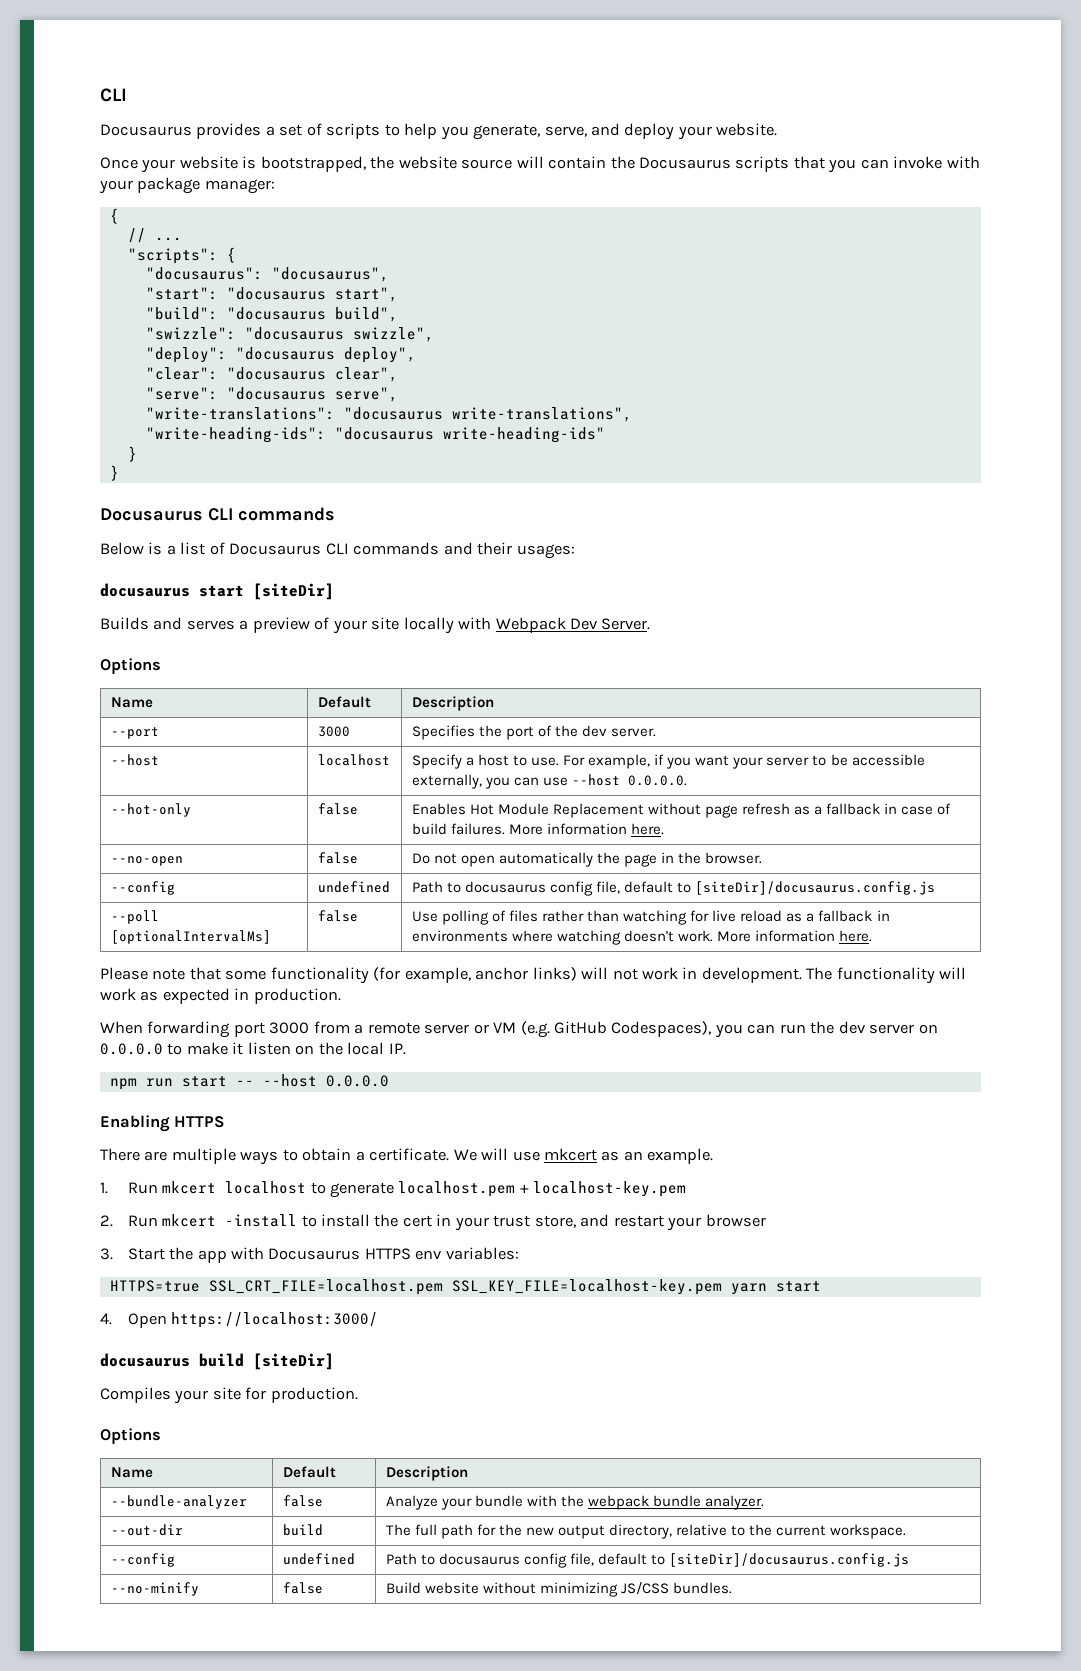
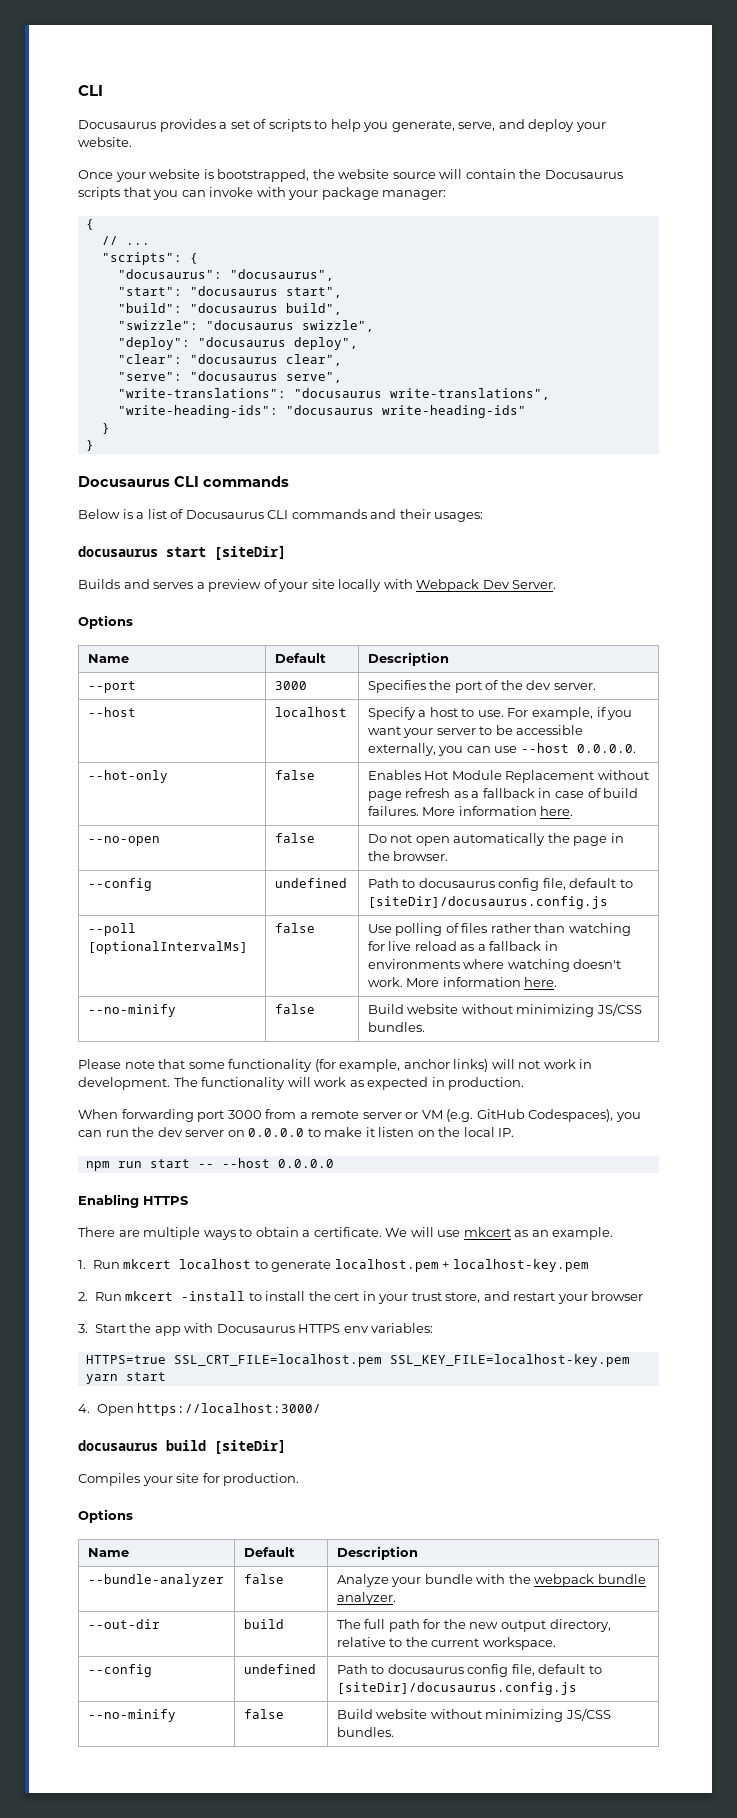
(873, 936) none -> [87,1004,176,1017] [274,1004,315,1014] [367,1003,642,1017] [367,1022,425,1032] // --no-minify | false | Build website without minimizing JS/CSS bundles.

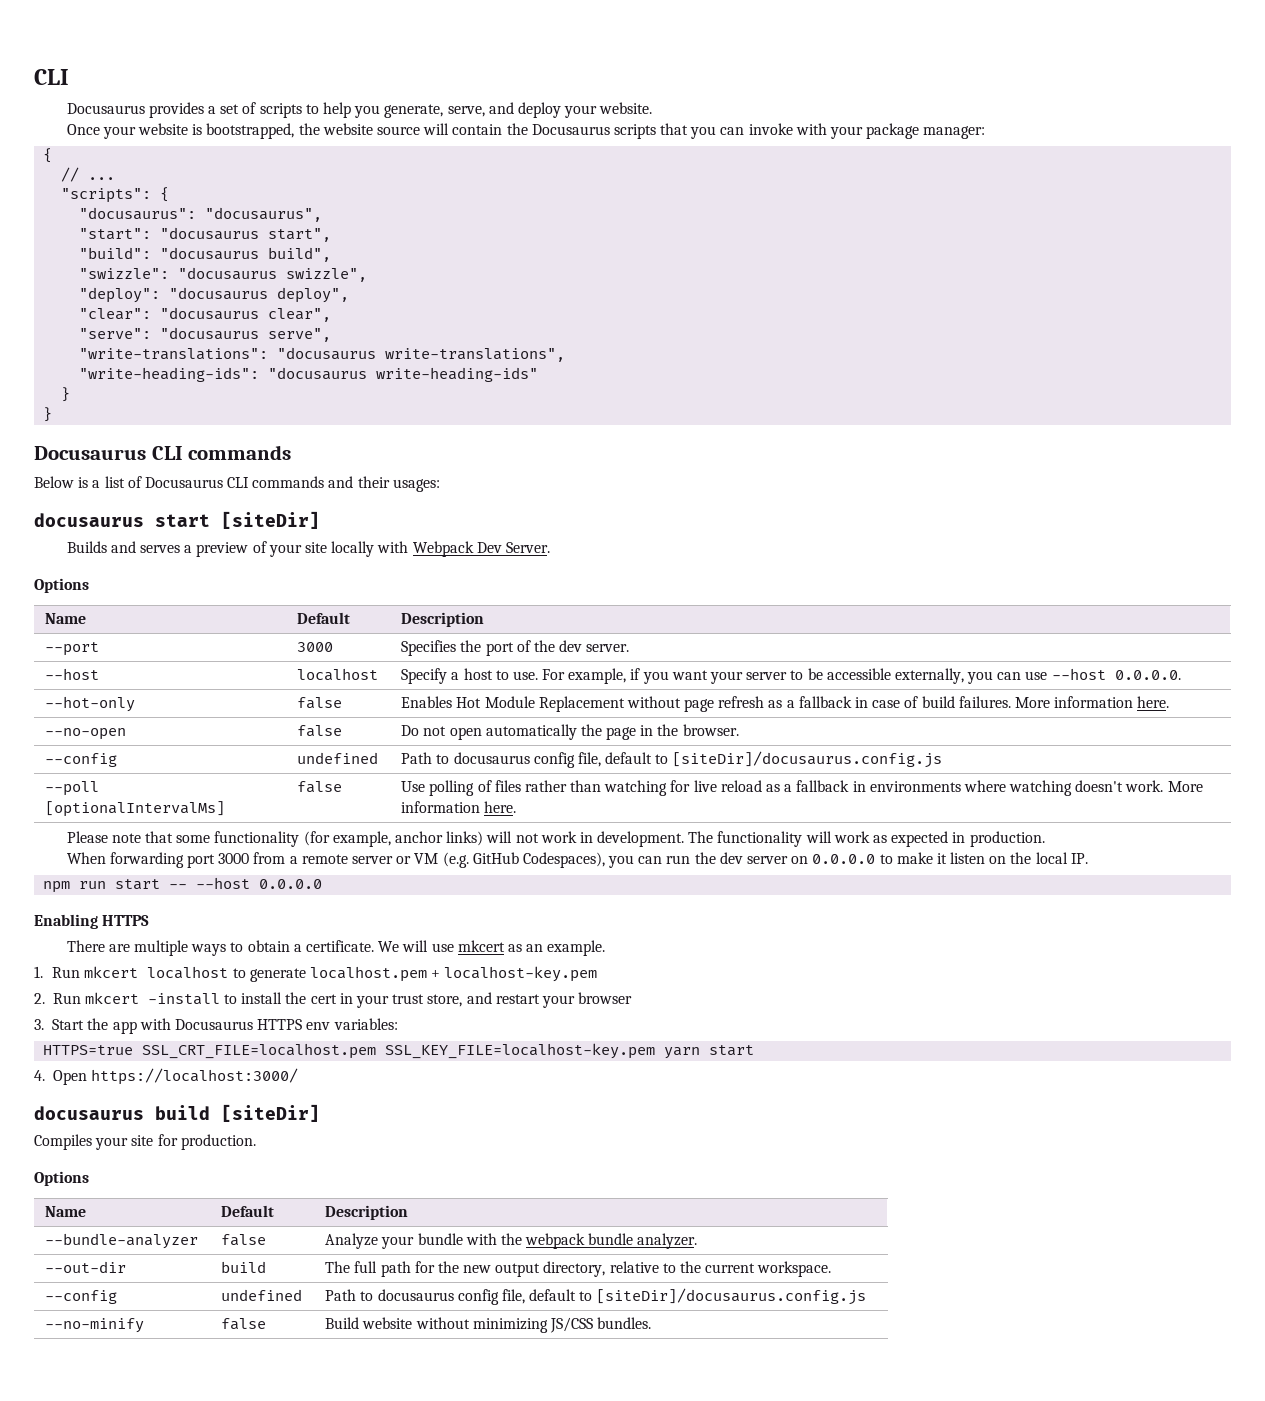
[87,1004,176,1017] [274,1004,315,1014] [367,1003,642,1017] [367,1022,425,1032] // --no-minify | false | Build website without minimizing JS/CSS bundles. -> (517, 807) none

